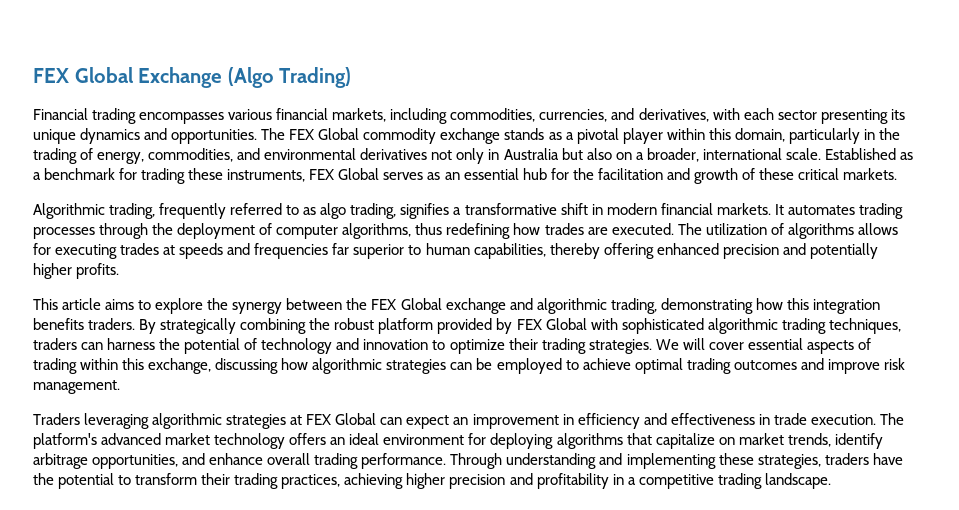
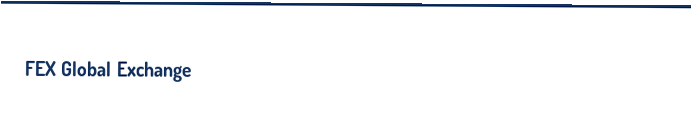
[227,67,352,88] [33,108,905,124] [33,128,900,144] [33,148,913,164] [33,168,898,184] [33,203,903,219] [33,223,898,239] [33,243,878,259] [33,263,120,279] [33,298,880,314] [33,318,901,334] [33,338,871,354] [33,358,905,374] [33,380,120,394] [33,413,904,429] [33,433,883,449] [33,453,903,469] [33,473,831,489] (Algo Trading) // Financial trading encompasses various financial markets, including commodities, currencies, and derivatives, with each sector presenting its unique dynamics and opportunities. The FEX Global commodity exchange stands as a pivotal player within this domain, particularly in the trading of energy, commodities, and environmental derivatives not only in Australia but also on a broader, international scale. Established as a benchmark for trading these instruments, FEX Global serves as an essential hub for the facilitation and growth of these critical markets. // Algorithmic trading, frequently referred to as algo trading, signifies a transformative shift in modern financial markets. It automates trading processes through the deployment of computer algorithms, thus redefining how trades are executed. The utilization of algorithms allows for executing trades at speeds and frequencies far superior to human capabilities, thereby offering enhanced precision and potentially higher profits. // This article aims to explore the synergy between the FEX Global exchange and algorithmic trading, demonstrating how this integration benefits traders. By strategically combining the robust platform provided by FEX Global with sophisticated algorithmic trading techniques, traders can harness the potential of technology and innovation to optimize their trading strategies. We will cover essential aspects of trading within this exchange, discussing how algorithmic strategies can be employed to achieve optimal trading outcomes and improve risk management. // Traders leveraging algorithmic strategies at FEX Global can expect an improvement in efficiency and effectiveness in trade execution. The platform's advanced market technology offers an ideal environment for deploying algorithms that capitalize on market trends, identify arbitrage opportunities, and enhance overall trading performance. Through understanding and implementing these strategies, traders have the potential to transform their trading practices, achieving higher precision and profitability in a competitive trading landscape. -> (192, 71) none

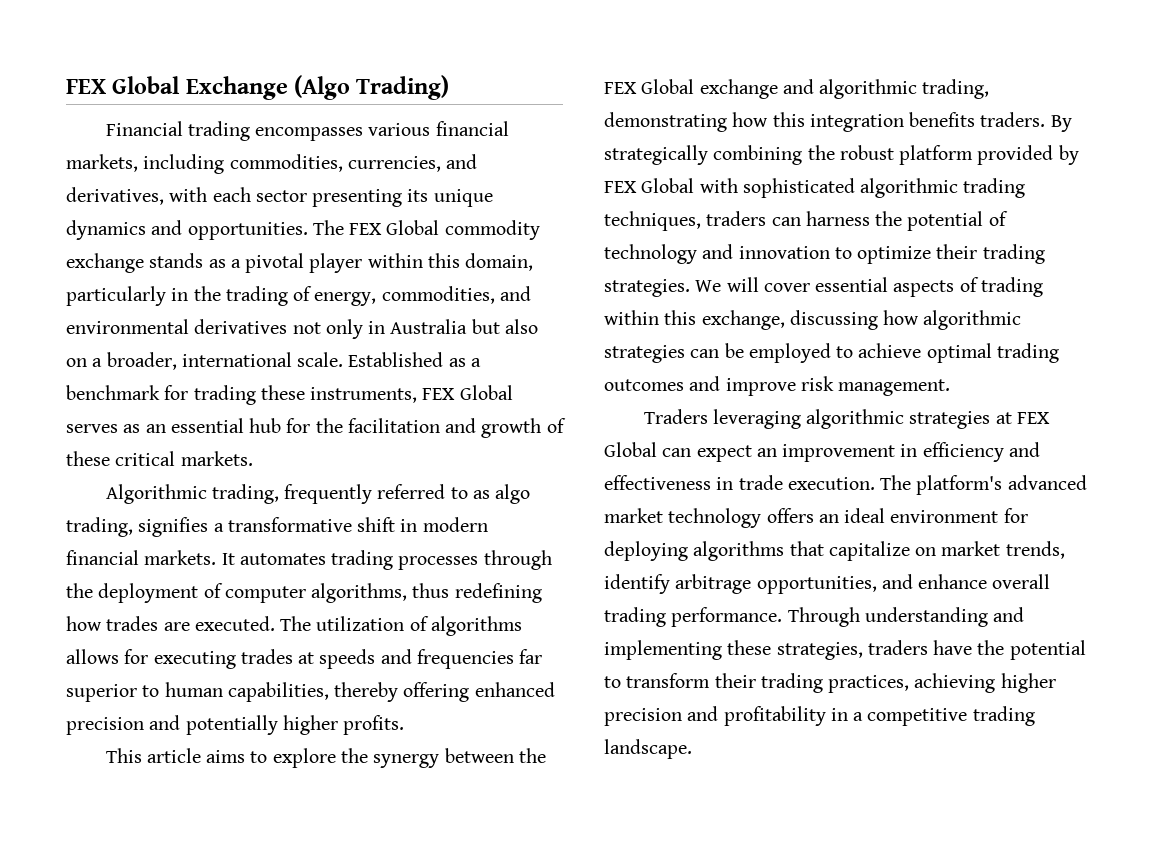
(192, 71) none -> [294,75,450,100] [105,121,509,141] [66,154,478,174] [66,187,493,207] [66,220,540,240] [66,253,534,273] [66,286,531,306] [66,319,538,339] [66,352,481,370] [66,385,513,405] [66,418,566,438] [66,451,253,466] [105,484,531,504] [66,517,488,537] [66,550,552,570] [66,583,542,603] [66,616,522,636] [66,649,543,669] [66,682,555,702] [66,715,405,735] [105,748,546,768] [604,79,990,99] [604,112,1072,132] [604,145,1079,165] [604,178,1026,198] [604,211,1008,231] [604,244,1045,264] [604,277,1043,297] [604,310,1022,330] [604,343,1059,363] [604,376,951,396] [643,409,1050,429] [604,442,1040,462] [604,475,1087,495] [604,508,1028,528] [604,541,1065,561] [604,574,1051,594] [604,607,1025,627] [604,640,1086,660] [604,673,1056,693] [604,706,1035,726] [604,739,692,759] (Algo Trading) // Financial trading encompasses various financial markets, including commodities, currencies, and derivatives, with each sector presenting its unique dynamics and opportunities. The FEX Global commodity exchange stands as a pivotal player within this domain, particularly in the trading of energy, commodities, and environmental derivatives not only in Australia but also on a broader, international scale. Established as a benchmark for trading these instruments, FEX Global serves as an essential hub for the facilitation and growth of these critical markets. // Algorithmic trading, frequently referred to as algo trading, signifies a transformative shift in modern financial markets. It automates trading processes through the deployment of computer algorithms, thus redefining how trades are executed. The utilization of algorithms allows for executing trades at speeds and frequencies far superior to human capabilities, thereby offering enhanced precision and potentially higher profits. // This article aims to explore the synergy between the FEX Global exchange and algorithmic trading, demonstrating how this integration benefits traders. By strategically combining the robust platform provided by FEX Global with sophisticated algorithmic trading techniques, traders can harness the potential of technology and innovation to optimize their trading strategies. We will cover essential aspects of trading within this exchange, discussing how algorithmic strategies can be employed to achieve optimal trading outcomes and improve risk management. // Traders leveraging algorithmic strategies at FEX Global can expect an improvement in efficiency and effectiveness in trade execution. The platform's advanced market technology offers an ideal environment for deploying algorithms that capitalize on market trends, identify arbitrage opportunities, and enhance overall trading performance. Through understanding and implementing these strategies, traders have the potential to transform their trading practices, achieving higher precision and profitability in a competitive trading landscape.

